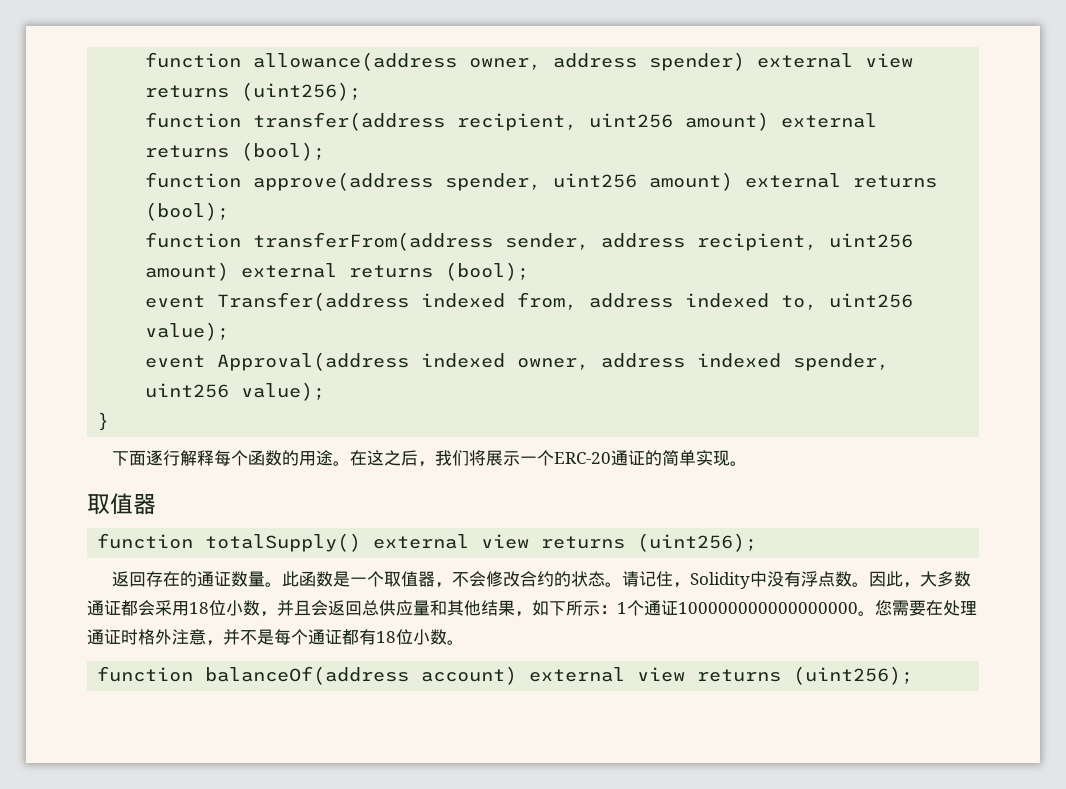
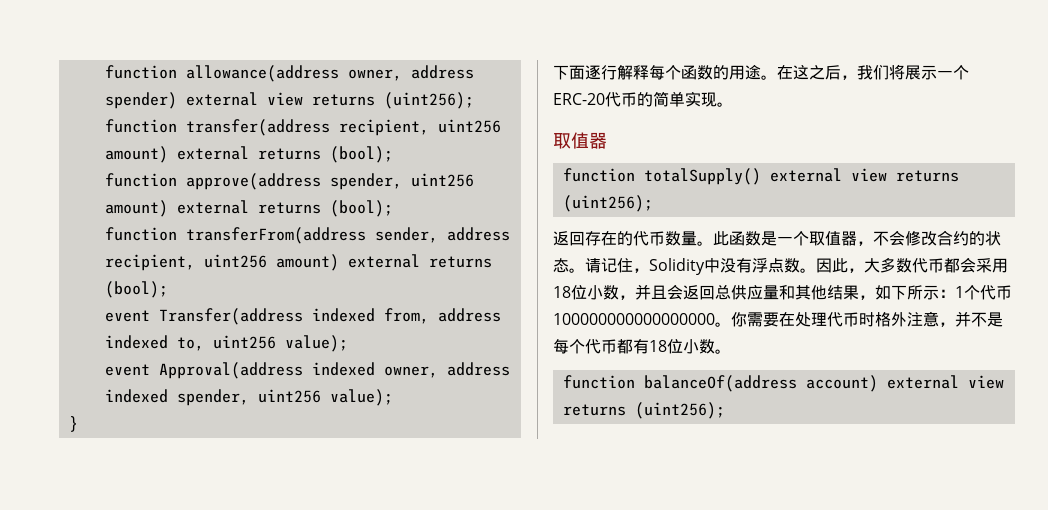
[611,450,646,466] 通证 -> [605,92,637,107] 代币
[197,571,232,587] 通证 -> [633,231,665,246] 代币
[87,600,121,616] 通证 -> [912,258,944,273] 代币
[644,600,892,616] 通证100000000000000000。您 -> [980,285,1012,300] [553,312,747,327] 代币100000000000000000。你
[87,629,121,645] 通证 -> [827,312,859,327] 代币
[308,629,342,645] 通证 -> [585,339,617,354] 代币

